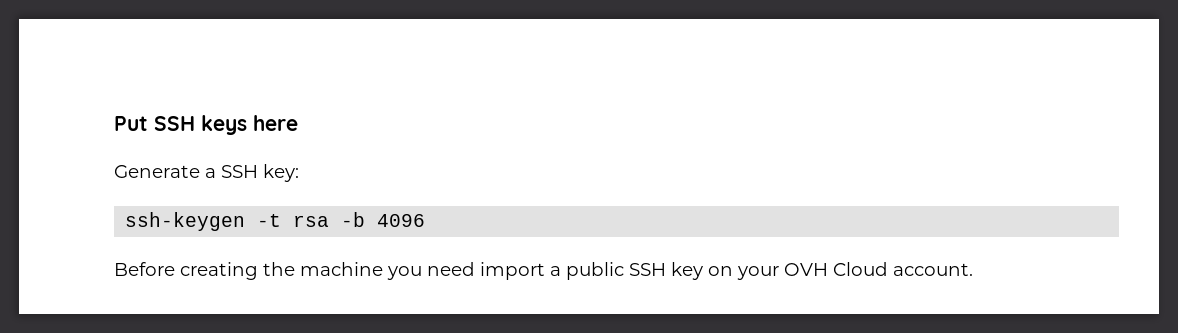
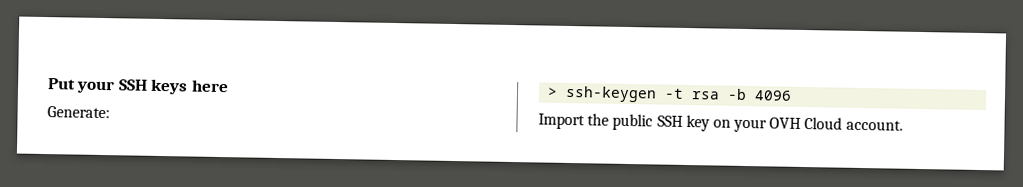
(148, 123) none -> [76,80,116,94] your
[114,164,299,182] Generate a SSH key: // -> [47,106,110,119] [547,87,559,97] Generate: // >
[114,262,561,280] Before creating the machine you need import a -> [538,113,610,130] Import the

